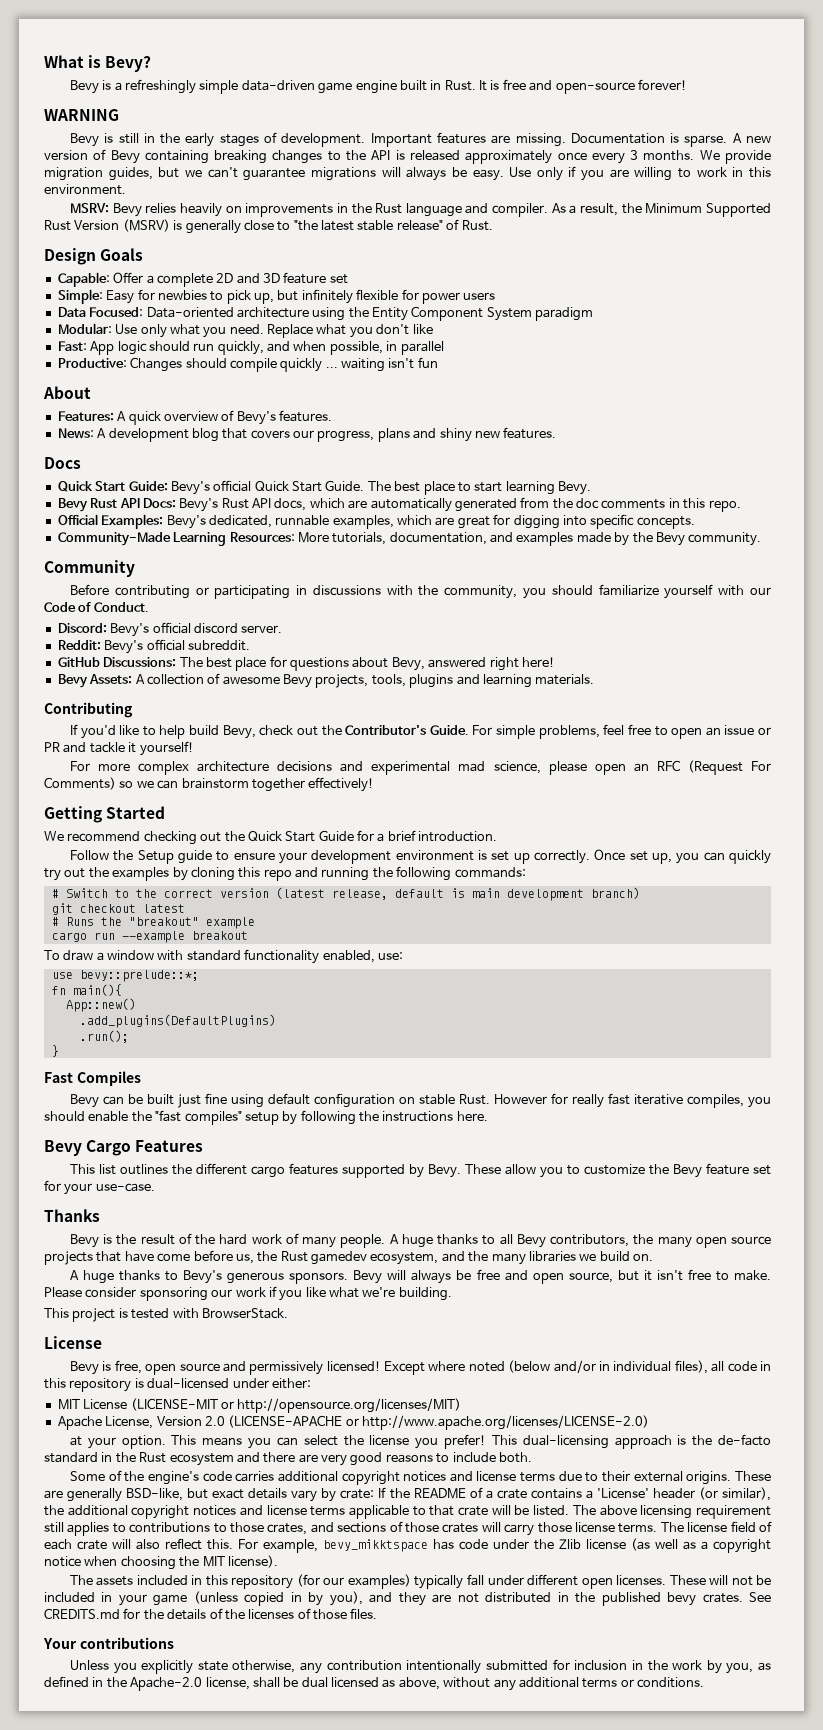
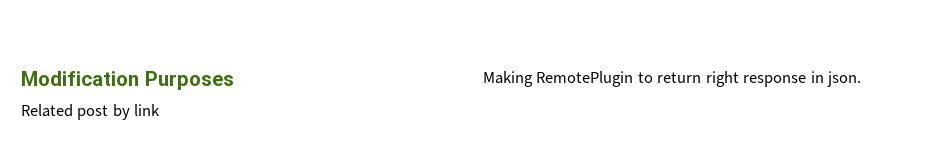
[44,55,152,72] [69,79,687,94] [44,109,119,121] [69,132,771,147] [44,149,771,164] [44,166,771,181] [44,184,126,195] [69,203,771,217] [44,219,493,234] [44,248,144,265] [57,272,348,287] [57,289,496,304] [57,306,594,321] [57,323,433,338] [57,341,444,355] [57,357,438,372] [43,386,91,399] [57,410,332,425] [57,427,557,442] [44,457,81,469] [57,480,591,495] [57,497,741,512] [57,514,695,529] [57,532,762,546] [44,560,135,577] [69,584,771,599] [44,602,149,612] [57,622,283,637] [57,639,250,654] [57,656,555,671] [57,673,595,688] [44,702,133,718] [69,724,772,739] [44,741,194,756] [69,760,772,775] [44,777,375,792] [44,806,166,823] [44,830,498,845] [69,849,772,864] [44,866,526,881] [51,887,640,901] [51,903,185,915] [51,917,255,929] [51,931,248,943] [44,949,403,964] [51,970,199,982] [51,984,122,996] [65,998,136,1012] [79,1014,276,1028] [79,1030,129,1043] [51,1045,59,1057] [44,1071,141,1086] [69,1093,771,1108] [44,1110,488,1125] [44,1140,204,1156] [69,1163,771,1178] [44,1180,155,1195] [44,1209,100,1222] [69,1233,771,1248] [44,1250,653,1265] [69,1269,771,1284] [44,1286,452,1301] [44,1308,288,1322] [44,1336,102,1349] [69,1360,771,1375] [44,1378,311,1392] [57,1398,462,1413] [57,1415,649,1430] [69,1434,771,1449] [44,1452,532,1466] [69,1470,771,1485] [44,1487,771,1502] [44,1505,771,1519] [44,1521,772,1536] [44,1538,771,1553] [44,1555,278,1570] [69,1574,771,1589] [44,1591,772,1606] [44,1608,378,1620] [43,1637,174,1649] [69,1659,771,1674] [44,1676,704,1691] What is Bevy? // Bevy is a refreshingly simple data-driven game engine built in Rust. It is free and open-source forever! // WARNING // Bevy is still in the early stages of development. Important features are missing. Documentation is sparse. A new version of Bevy containing breaking changes to the API is released approximately once every 3 months. We provide migration guides, but we can't guarantee migrations will always be easy. Use only if you are willing to work in this environment. // MSRV: Bevy relies heavily on improvements in the Rust language and compiler. As a result, the Minimum Supported Rust Version (MSRV) is generally close to "the latest stable release" of Rust. // Design Goals // Capable: Offer a complete 2D and 3D feature set // Simple: Easy for newbies to pick up, but infinitely flexible for power users // Data Focused: Data-oriented architecture using the Entity Component System paradigm // Modular: Use only what you need. Replace what you don't like // Fast: App logic should run quickly, and when possible, in parallel // Productive: Changes should compile quickly ... waiting isn't fun // About // Features: A quick overview of Bevy's features. // News: A development blog that covers our progress, plans and shiny new features. // Docs // Quick Start Guide: Bevy's official Quick Start Guide. The best place to start learning Bevy. // Bevy Rust API Docs: Bevy's Rust API docs, which are automatically generated from the doc comments in this repo. // Official Examples: Bevy's dedicated, runnable examples, which are great for digging into specific concepts. // Community-Made Learning Resources: More tutorials, documentation, and examples made by the Bevy community. // Community // Before contributing or participating in discussions with the community, you should familiarize yourself with our Code of Conduct. // Discord: Bevy's official discord server. // Reddit: Bevy's official subreddit. // GitHub Discussions: The best place for questions about Bevy, answered right here! // Bevy Assets: A collection of awesome Bevy projects, tools, plugins and learning materials. // Contributing // If you'd like to help build Bevy, check out the Contributor's Guide. For simple problems, feel free to open an issue or PR and tackle it yourself! // For more complex architecture decisions and experimental mad science, please open an RFC (Request For Comments) so we can brainstorm together effectively! // Getting Started // We recommend checking out the Quick Start Guide for a brief introduction. // Follow the Setup guide to ensure your development environment is set up correctly. Once set up, you can quickly try out the examples by cloning this repo and running the following commands: // # Switch to the correct version (latest release, default is main development branch) // git checkout latest // # Runs the "breakout" example // cargo run --example breakout // To draw a window with standard functionality enabled, use: // use bevy::prelude::*; // fn main(){ // App::new() // .add_plugins(DefaultPlugins) // .run(); // } // Fast Compiles // Bevy can be built just fine using default configuration on stable Rust. However for really fast iterative compiles, you should enable the "fast compiles" setup by following the instructions here. // Bevy Cargo Features // This list outlines the different cargo features supported by Bevy. These allow you to customize the Bevy feature set for your use-case. // Thanks // Bevy is the result of the hard work of many people. A huge thanks to all Bevy contributors, the many open source projects that have come before us, the Rust gamedev ecosystem, and the many libraries we build on. // A huge thanks to Bevy's generous sponsors. Bevy will always be free and open source, but it isn't free to make. Please consider sponsoring our work if you like what we're building. // This project is tested with BrowserStack. // License // Bevy is free, open source and permissively licensed! Except where noted (below and/or in individual files), all code in this repository is dual-licensed under either: // MIT License (LICENSE-MIT or http://opensource.org/licenses/MIT) // Apache License, Version 2.0 (LICENSE-APACHE or http://www.apache.org/licenses/LICENSE-2.0) // at your option. This means you can select the license you prefer! This dual-licensing approach is the de-facto standard in the Rust ecosystem and there are very good reasons to include both. // Some of the engine's code carries additional copyright notices and license terms due to their external origins. These are generally BSD-like, but exact details vary by crate: If the README of a crate contains a 'License' header (or similar), the additional copyright notices and license terms applicable to that crate will be listed. The above licensing requirement still applies to contributions to those crates, and sections of those crates will carry those license terms. The license field of each crate will also reflect this. For example, bevy_mikktspace has code under the Zlib license (as well as a copyright notice when choosing the MIT license). // The assets included in this repository (for our examples) typically fall under different open licenses. These will not be included in your game (unless copied in by you), and they are not distributed in the published bevy crates. See CREDITS.md for the details of the licenses of those files. // Your contributions // Unless you explicitly state otherwise, any contribution intentionally submitted for inclusion in the work by you, as defined in the Apache-2.0 license, shall be dual licensed as above, without any additional terms or conditions. -> [21,71,234,90] [21,104,161,120] [483,71,862,87] Modification Purposes // Related post by link // Making RemotePlugin to return right response in json.

